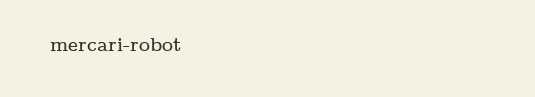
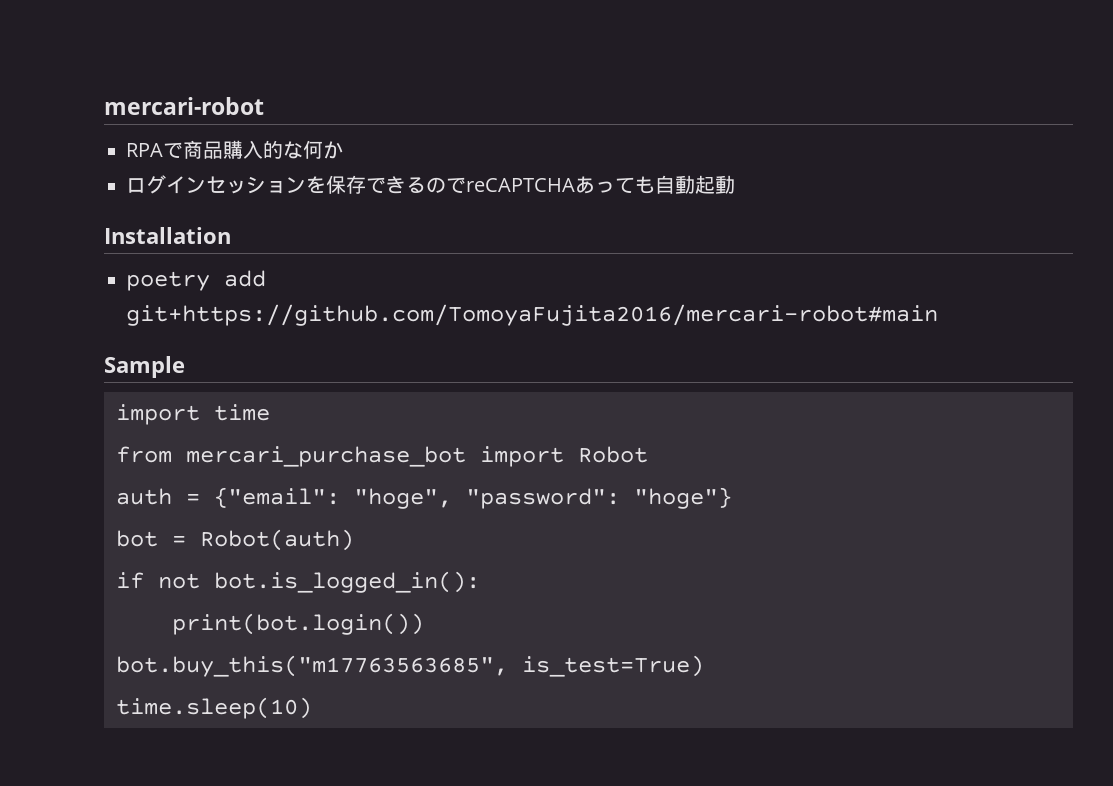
(182, 44) none -> [126,140,343,159] [126,175,735,194] [104,227,231,244] [126,270,266,291] [126,304,938,326] [104,356,185,378] [116,404,270,425] [116,446,648,467] [116,487,732,509] [116,529,354,551] [116,571,480,593] [172,613,424,635] [116,655,704,677] [116,697,312,719] // RPAで商品購入的な何か // ログインセッションを保存できるのでreCAPTCHAあっても自動起動 // Installation // poetry add git+https://github.com/TomoyaFujita2016/mercari-robot#main // Sample // import time // from mercari_purchase_bot import Robot // auth = {"email": "hoge", "password": "hoge"} // bot = Robot(auth) // if not bot.is_logged_in(): // print(bot.login()) // bot.buy_this("m17763563685", is_test=True) // time.sleep(10)

